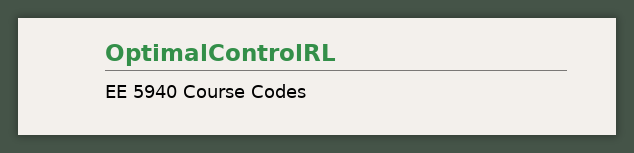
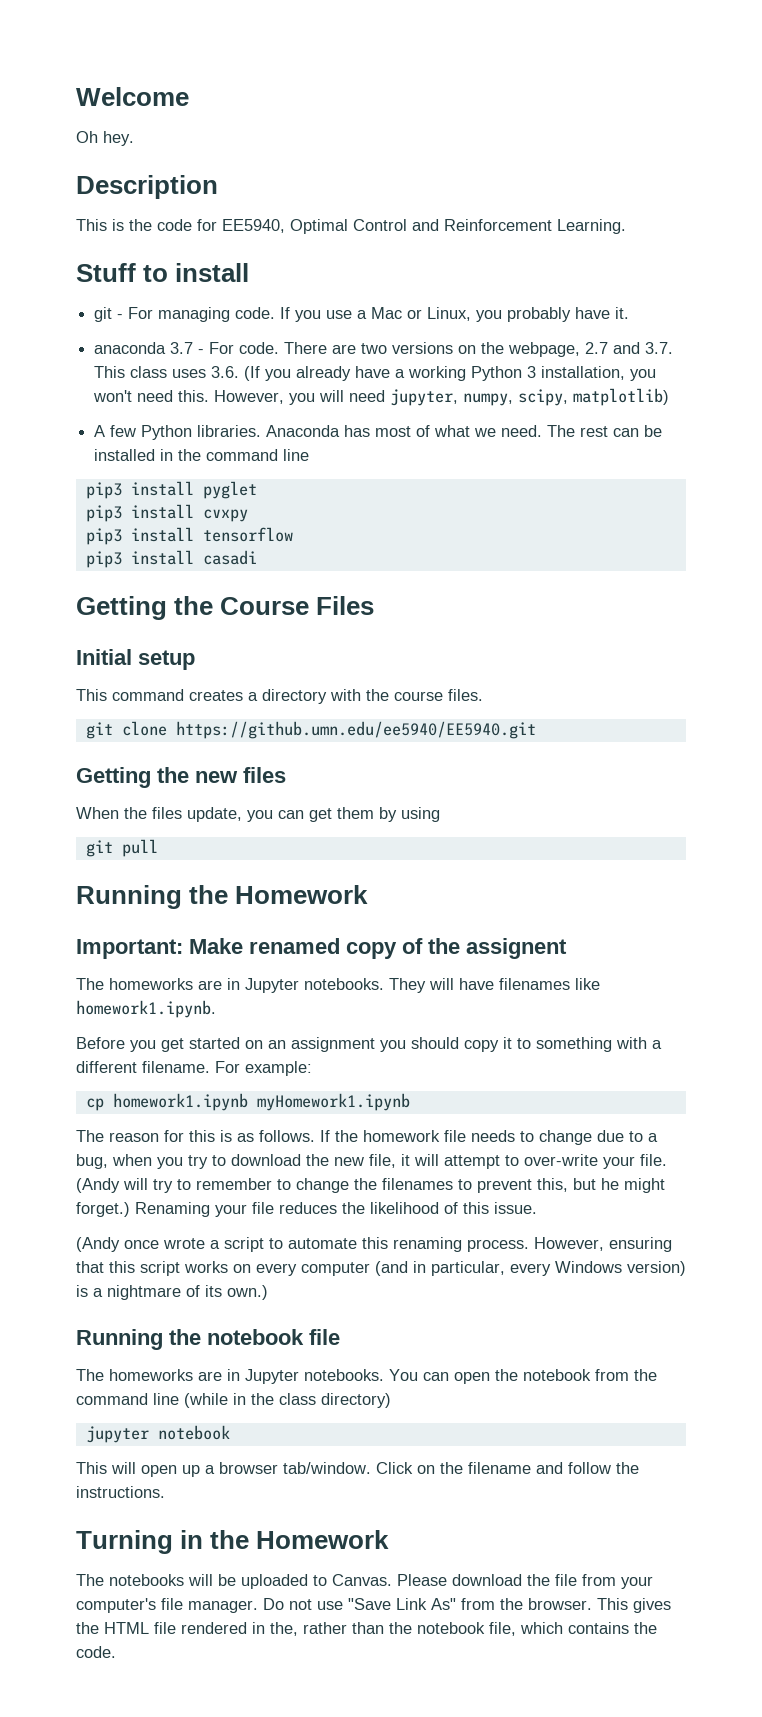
[105,44,336,66] [105,84,306,98] OptimalControlRL // EE 5940 Course Codes -> [76,87,189,106] [76,131,134,146] [76,175,218,199] [76,219,626,234] [76,263,250,282] [94,307,630,322] [94,342,674,357] [94,366,657,381] [93,388,670,406] [94,425,663,440] [94,449,310,461] [85,481,257,499] [85,504,248,522] [85,527,293,545] [85,550,257,568] [76,596,375,620] [76,649,195,670] [76,689,483,704] [85,721,536,739] [76,767,286,788] [76,807,440,822] [85,839,158,857] [76,885,369,909] [76,938,567,959] [76,978,600,993] [76,1000,216,1018] [76,1037,662,1052] [76,1061,312,1076] [85,1093,410,1111] [76,1130,658,1145] [76,1154,667,1169] [76,1178,665,1193] [76,1202,537,1217] [76,1237,672,1252] [76,1261,686,1276] [76,1285,268,1300] [76,1329,340,1350] [76,1369,657,1384] [76,1393,391,1408] [85,1425,230,1443] [76,1462,639,1477] [76,1486,165,1498] [76,1530,390,1554] [76,1574,653,1589] [76,1598,671,1613] [76,1622,657,1636] [76,1646,116,1658] Welcome // Oh hey. // Description // This is the code for EE5940, Optimal Control and Reinforcement Learning. // Stuff to install // git - For managing code. If you use a Mac or Linux, you probably have it. // anaconda 3.7 - For code. There are two versions on the webpage, 2.7 and 3.7. This class uses 3.6. (If you already have a working Python 3 installation, you won't need this. However, you will need jupyter, numpy, scipy, matplotlib) // A few Python libraries. Anaconda has most of what we need. The rest can be installed in the command line // pip3 install pyglet // pip3 install cvxpy // pip3 install tensorflow // pip3 install casadi // Getting the Course Files // Initial setup // This command creates a directory with the course files. // git clone https://github.umn.edu/ee5940/EE5940.git // Getting the new files // When the files update, you can get them by using // git pull // Running the Homework // Important: Make renamed copy of the assignent // The homeworks are in Jupyter notebooks. They will have filenames like homework1.ipynb. // Before you get started on an assignment you should copy it to something with a different filename. For example: // cp homework1.ipynb myHomework1.ipynb // The reason for this is as follows. If the homework file needs to change due to a bug, when you try to download the new file, it will attempt to over-write your file. (Andy will try to remember to change the filenames to prevent this, but he might forget.) Renaming your file reduces the likelihood of this issue. // (Andy once wrote a script to automate this renaming process. However, ensuring that this script works on every computer (and in particular, every Windows version) is a nightmare of its own.) // Running the notebook file // The homeworks are in Jupyter notebooks. You can open the notebook from the command line (while in the class directory) // jupyter notebook // This will open up a browser tab/window. Click on the filename and follow the instructions. // Turning in the Homework // The notebooks will be uploaded to Canvas. Please download the file from your computer's file manager. Do not use "Save Link As" from the browser. This gives the HTML file rendered in the, rather than the notebook file, which contains the code.

